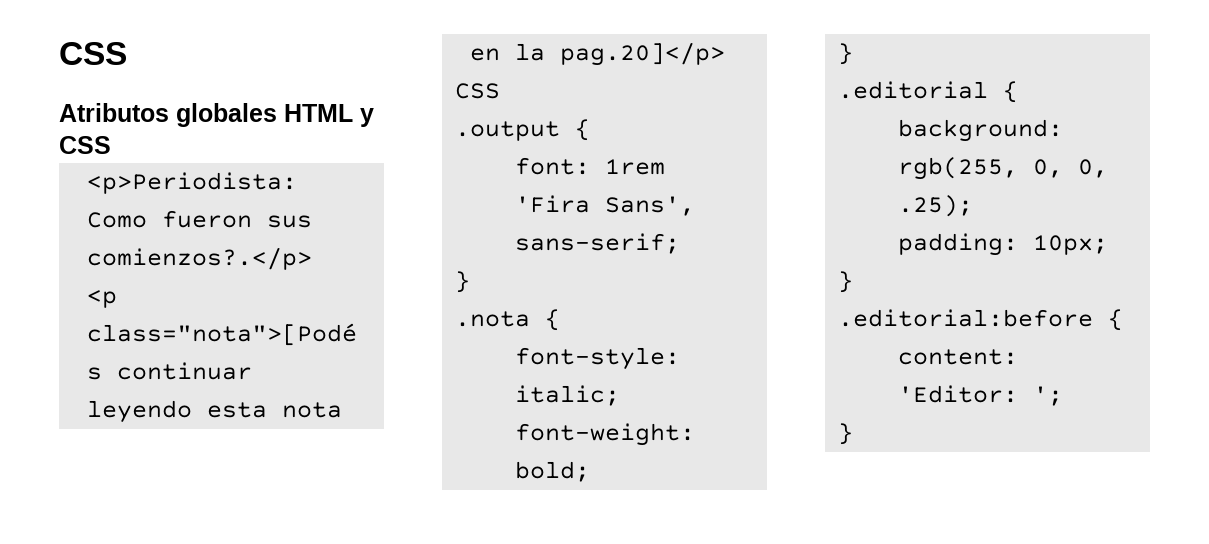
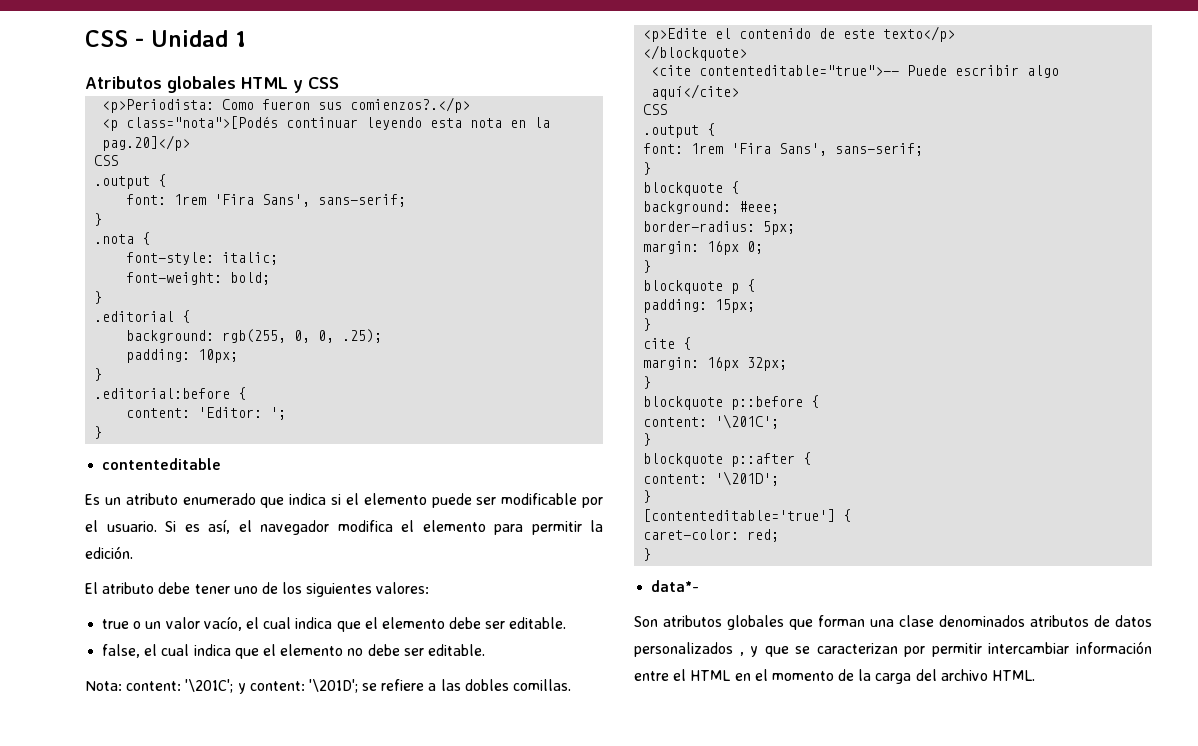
[59,42,127,65] CSS -> [85,30,246,47] CSS - Unidad 1
(853, 434) none -> [102,458,222,470] [85,493,603,508] [85,519,603,535] [85,546,133,559] [85,582,430,597] [102,616,567,632] [102,644,485,659] [85,679,572,694] [643,26,956,42] [643,45,748,61] [651,65,1060,78] [651,84,740,100] [643,104,668,115] [643,123,716,138] [643,143,924,156] [643,162,652,175] [643,181,740,196] [643,201,780,214] [643,221,796,235] [643,241,764,255] [643,260,652,273] [643,279,756,294] [643,299,756,313] [643,318,652,331] [643,337,692,350] [643,357,788,371] [643,376,652,389] [643,395,820,410] [643,414,780,429] [643,433,652,446] [643,452,812,467] [643,471,780,486] [643,490,652,503] [643,509,852,522] [643,529,780,542] [643,548,652,561] [651,580,700,592] [634,615,1152,630] [634,641,1152,657] [634,669,1036,684] // contenteditable // Es un atributo enumerado que indica si el elemento puede ser modificable por el usuario. Si es así, el navegador modifica el elemento para permitir la edición. // El atributo debe tener uno de los siguientes valores: // true o un valor vacío, el cual indica que el elemento debe ser editable. // false, el cual indica que el elemento no debe ser editable. // Nota: content: '\201C'; y content: '\201D'; se refiere a las dobles comillas. // <p>Edite el contenido de este texto</p> // </blockquote> // <cite contenteditable="true">-- Puede escribir algo aquí</cite> // CSS // .output { // font: 1rem 'Fira Sans', sans-serif; // } // blockquote { // background: #eee; // border-radius: 5px; // margin: 16px 0; // } // blockquote p { // padding: 15px; // } // cite { // margin: 16px 32px; // } // blockquote p::before { // content: '\201C'; // } // blockquote p::after { // content: '\201D'; // } // [contenteditable='true'] { // caret-color: red; // } // data*- // Son atributos globales que forman una clase denominados atributos de datos personalizados , y que se caracterizan por permitir intercambiar información entre el HTML en el momento de la carga del archivo HTML.

